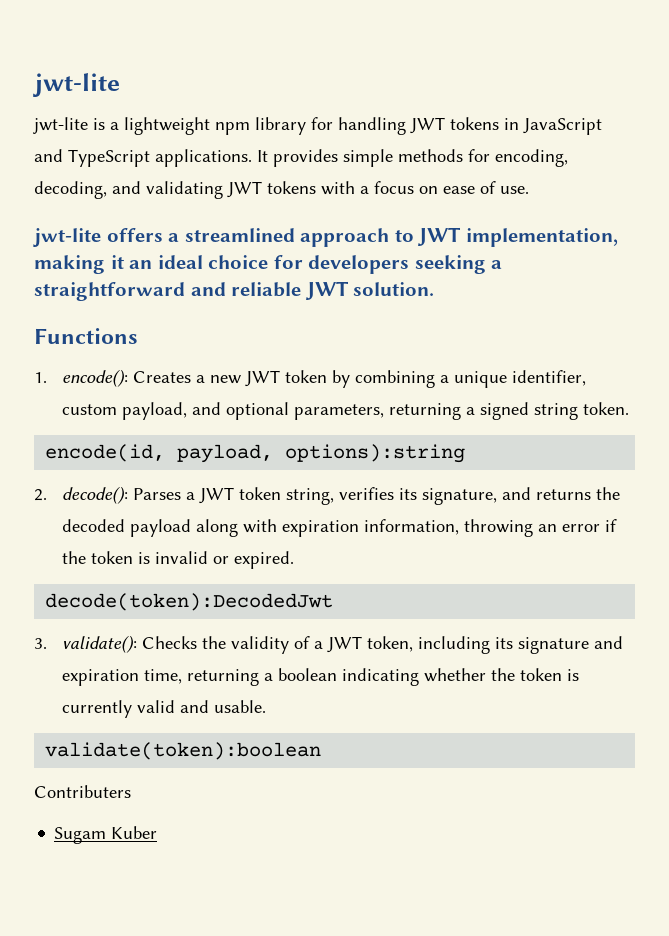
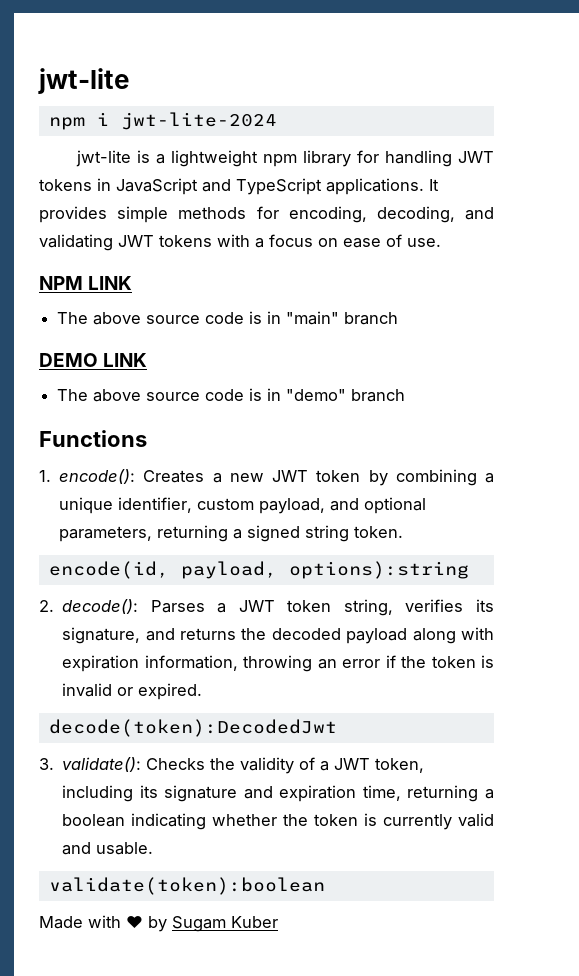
[33,73,120,97] jwt-lite -> [38,68,129,94] [48,112,277,130] jwt-lite // npm i jwt-lite-2024
[33,227,618,247] [34,255,503,274] [34,281,435,301] jwt-lite offers a streamlined approach to JWT implementation, making it an ideal choice for developers seeking a straightforward and reliable JWT solution. -> [39,276,133,290] [57,311,399,325] [39,353,148,367] [57,388,406,402] NPM LINK // The above source code is in "main" branch // DEMO LINK // The above source code is in "demo" branch
[34,785,131,798] Contributers // -> [39,915,167,932] Made with ♥ by

